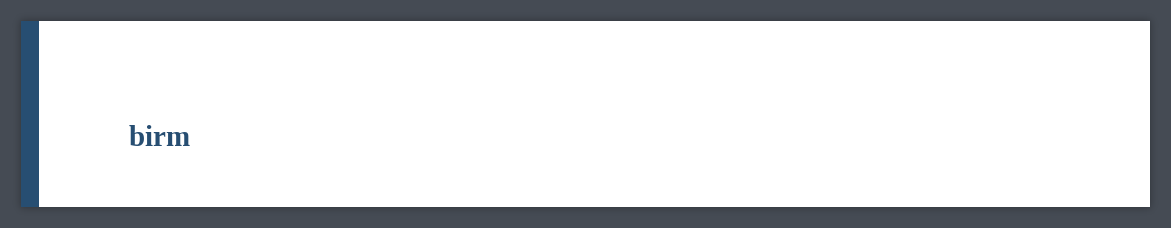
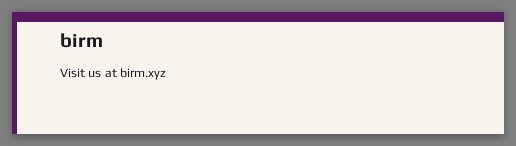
(190, 135) none -> [60,68,167,80] // Visit us at birm.xyz

